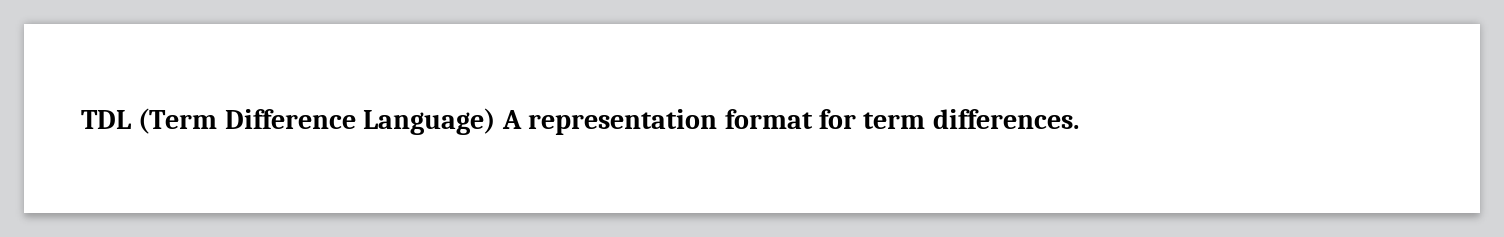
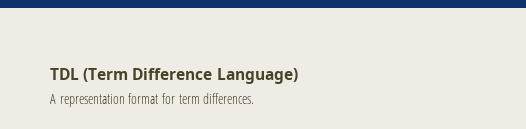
(496, 121) none -> (298, 76) //

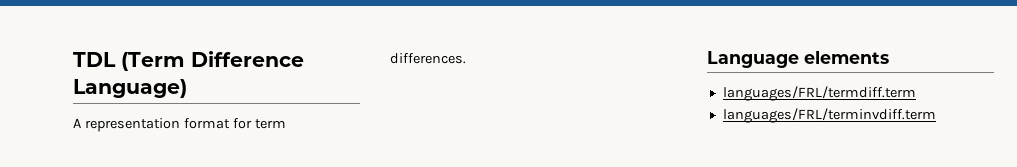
(255, 98) none -> [707,51,889,68] [722,86,916,101] [722,108,936,123] // Language elements // languages/FRL/termdiff.term // languages/FRL/terminvdiff.term

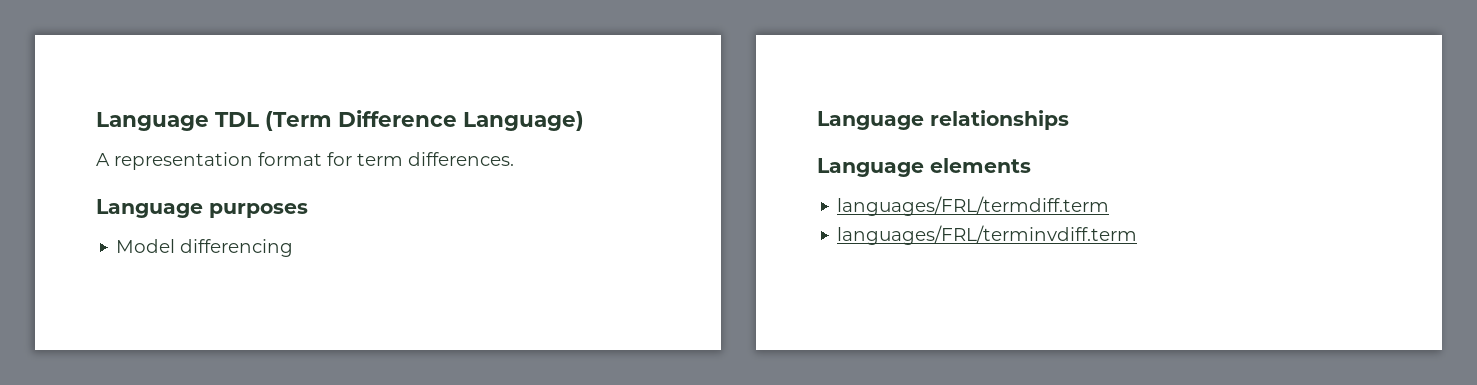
(73, 59) none -> [96,112,209,131] Language
(466, 58) none -> [96,199,308,218] [116,239,294,257] [817,110,1069,130] // Language purposes // Model differencing // Language relationships

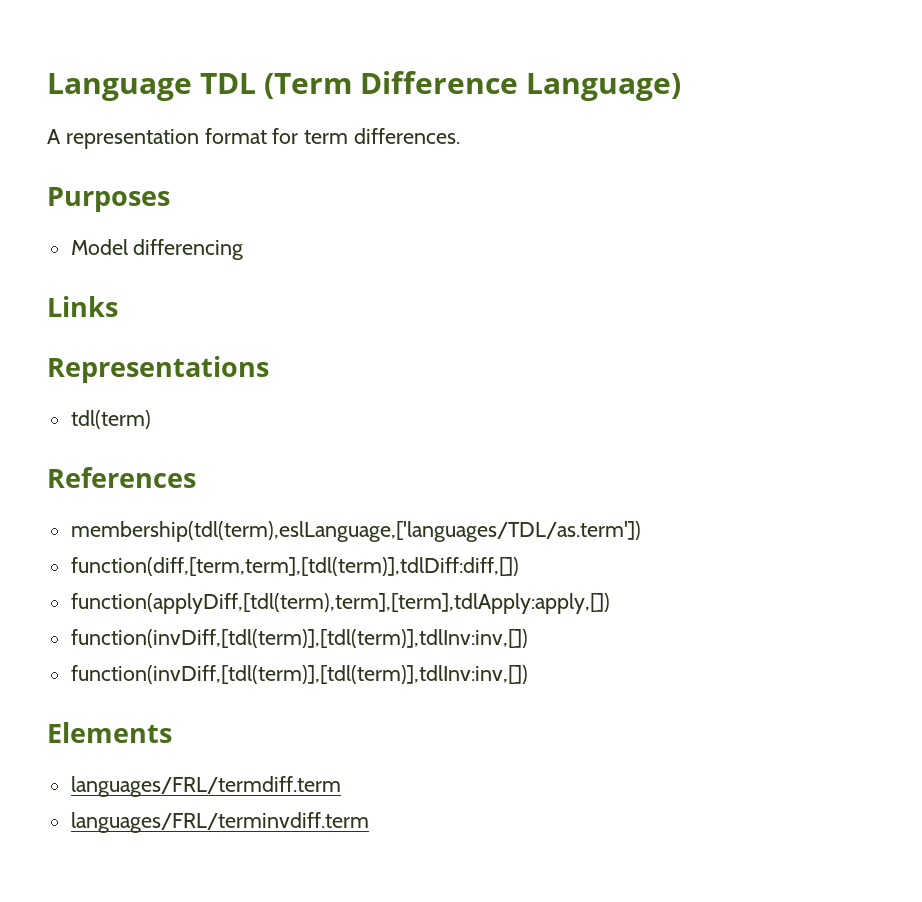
[96,199,308,218] Language purposes -> [47,187,170,212] Purposes
[817,110,1069,130] [817,158,1031,177] Language relationships // Language elements -> [47,296,118,317] [47,356,269,383] [70,410,151,429] [47,467,196,488] [70,521,641,542] [70,557,519,576] [70,593,610,614] [70,629,528,648] [70,665,528,684] [47,722,172,743] Links // Representations // tdl(term) // References // membership(tdl(term),eslLanguage,['languages/TDL/as.term']) // function(diff,[term,term],[tdl(term)],tdlDiff:diff,[]) // function(applyDiff,[tdl(term),term],[term],tdlApply:apply,[]) // function(invDiff,[tdl(term)],[tdl(term)],tdlInv:inv,[]) // function(invDiff,[tdl(term)],[tdl(term)],tdlInv:inv,[]) // Elements

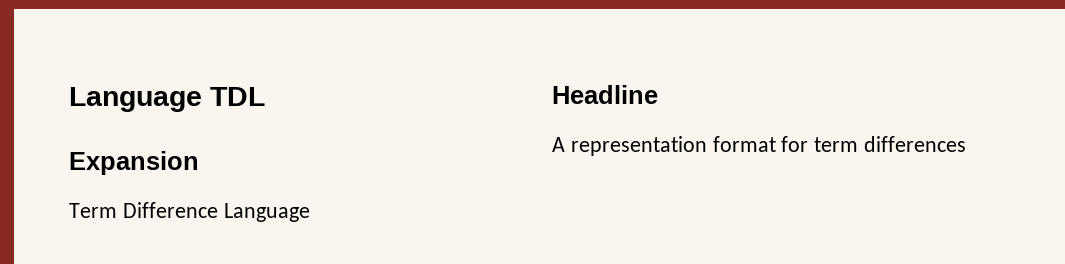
[264,71,682,101] (Term Difference Language) -> [69,151,199,175] [69,202,310,222] [552,85,658,104] // Expansion // Term Difference Language // Headline
[354,128,461,144] [47,187,170,212] [70,239,244,260] [47,296,118,317] [47,356,269,383] [70,410,151,429] [47,467,196,488] [70,521,641,542] [70,557,519,576] [70,593,610,614] [70,629,528,648] [70,665,528,684] [47,722,172,743] [70,776,341,797] [70,812,369,833] differences. // Purposes // Model differencing // Links // Representations // tdl(term) // References // membership(tdl(term),eslLanguage,['languages/TDL/as.term']) // function(diff,[term,term],[tdl(term)],tdlDiff:diff,[]) // function(applyDiff,[tdl(term),term],[term],tdlApply:apply,[]) // function(invDiff,[tdl(term)],[tdl(term)],tdlInv:inv,[]) // function(invDiff,[tdl(term)],[tdl(term)],tdlInv:inv,[]) // Elements // languages/FRL/termdiff.term // languages/FRL/terminvdiff.term -> [864,136,967,152] differences

